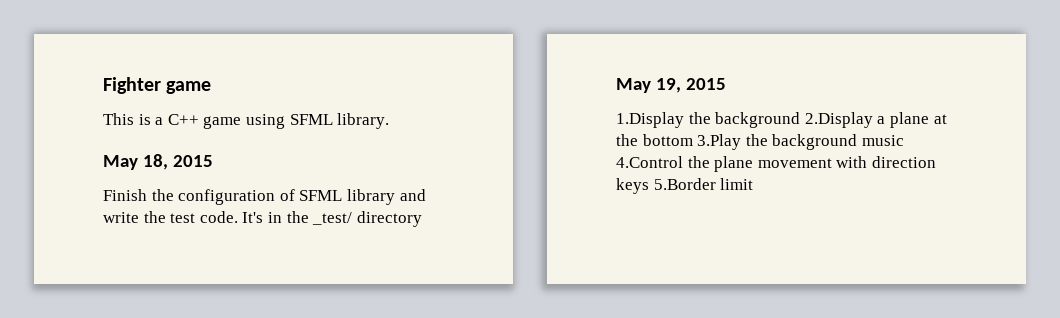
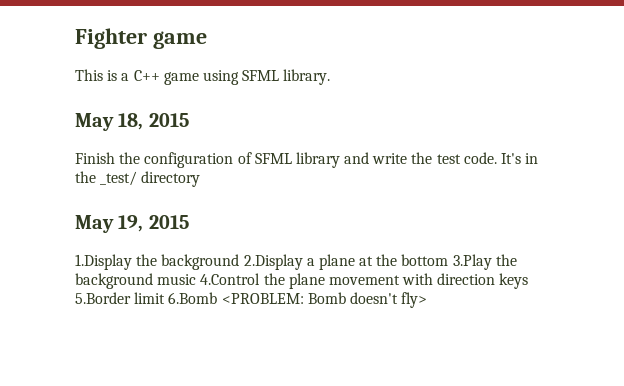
(754, 184) none -> [168,292,428,308] 6.Bomb <PROBLEM: Bomb doesn't fly>

